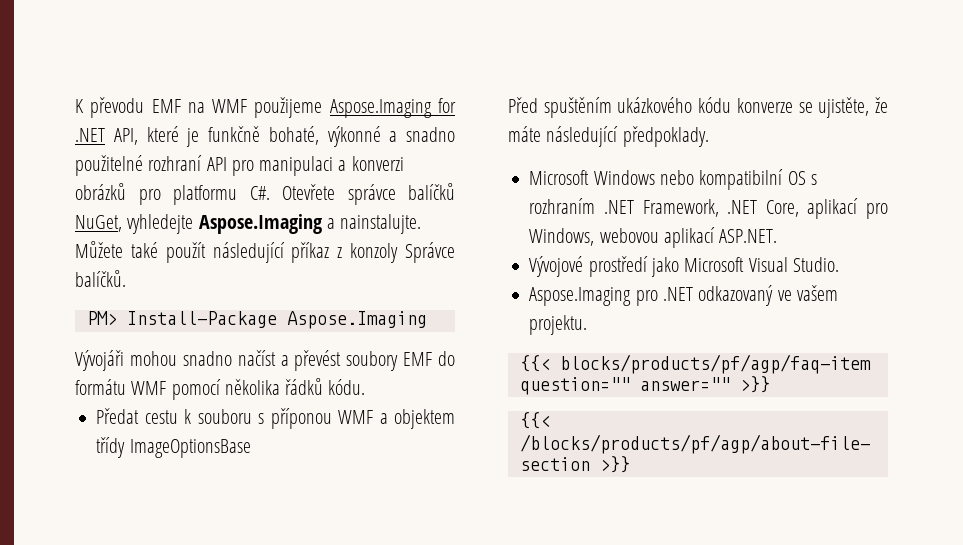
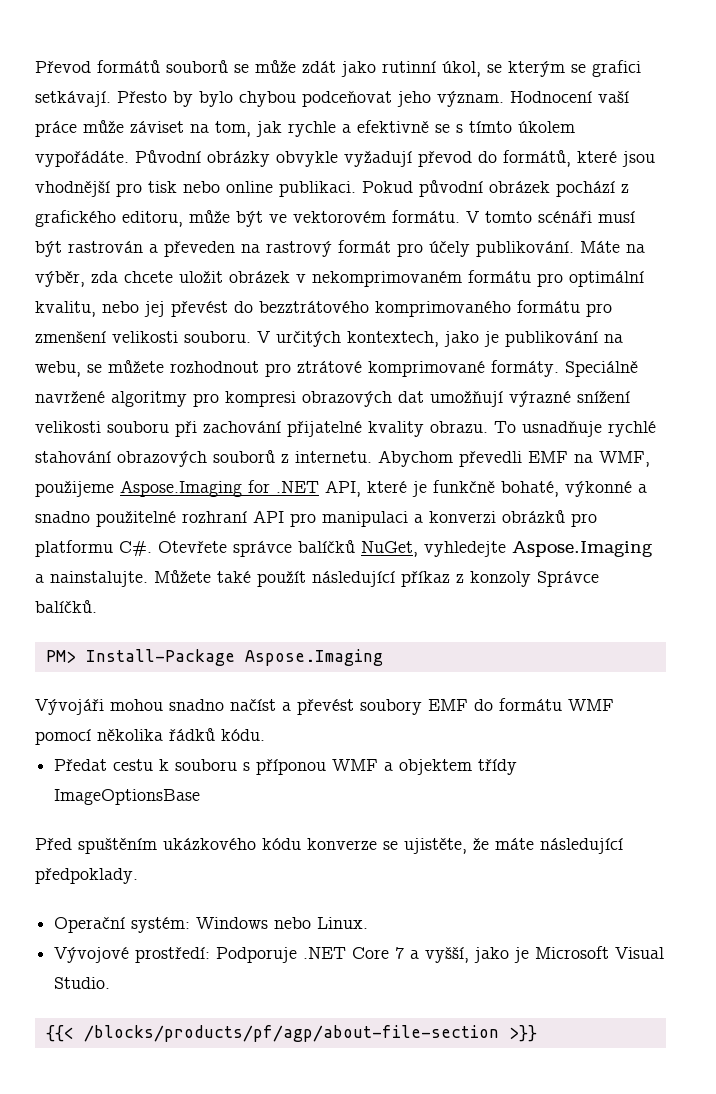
[75,97,145,118] K převodu -> [35,60,641,77] [35,91,629,107] [35,120,575,137] [35,150,655,167] [35,180,629,197] [35,210,635,227] [35,240,645,257] [35,270,644,287] [35,300,612,317] [35,331,623,347] [35,360,638,377] [35,391,630,407] [35,421,656,437] [35,450,522,467] Převod formátů souborů se může zdát jako rutinní úkol, se kterým se grafici setkávají. Přesto by bylo chybou podceňovat jeho význam. Hodnocení vaší práce může záviset na tom, jak rychle a efektivně se s tímto úkolem vypořádáte. Původní obrázky obvykle vyžadují převod do formátů, které jsou vhodnější pro tisk nebo online publikaci. Pokud původní obrázek pochází z grafického editoru, může být ve vektorovém formátu. V tomto scénáři musí být rastrován a převeden na rastrový formát pro účely publikování. Máte na výběr, zda chcete uložit obrázek v nekomprimovaném formátu pro optimální kvalitu, nebo jej převést do bezztrátového komprimovaného formátu pro zmenšení velikosti souboru. V určitých kontextech, jako je publikování na webu, se můžete rozhodnout pro ztrátové komprimované formáty. Speciálně navržené algoritmy pro kompresi obrazových dat umožňují výrazné snížení velikosti souboru při zachování přijatelné kvality obrazu. To usnadňuje rychlé stahování obrazových souborů z internetu. Abychom převedli
[212,99,248,113] WMF -> [599,451,650,467] WMF,
[529,169,817,190] [529,198,888,219] [529,227,778,248] [529,256,839,277] [529,285,838,306] [529,315,588,335] [519,354,871,374] [519,376,770,395] Microsoft Windows nebo kompatibilní OS s rozhraním .NET Framework, .NET Core, aplikací pro Windows, webovou aplikací ASP.NET. // Vývojové prostředí jako Microsoft Visual Studio. // Aspose.Imaging pro .NET odkazovaný ve vašem projektu. // {{< blocks/products/pf/agp/faq-item question="" answer="" >}} -> [54,917,369,933] [54,946,665,963] [54,977,111,989] Operační systém: Windows nebo Linux. // Vývojové prostředí: Podporuje .NET Core 7 a vyšší, jako je Microsoft Visual Studio.

